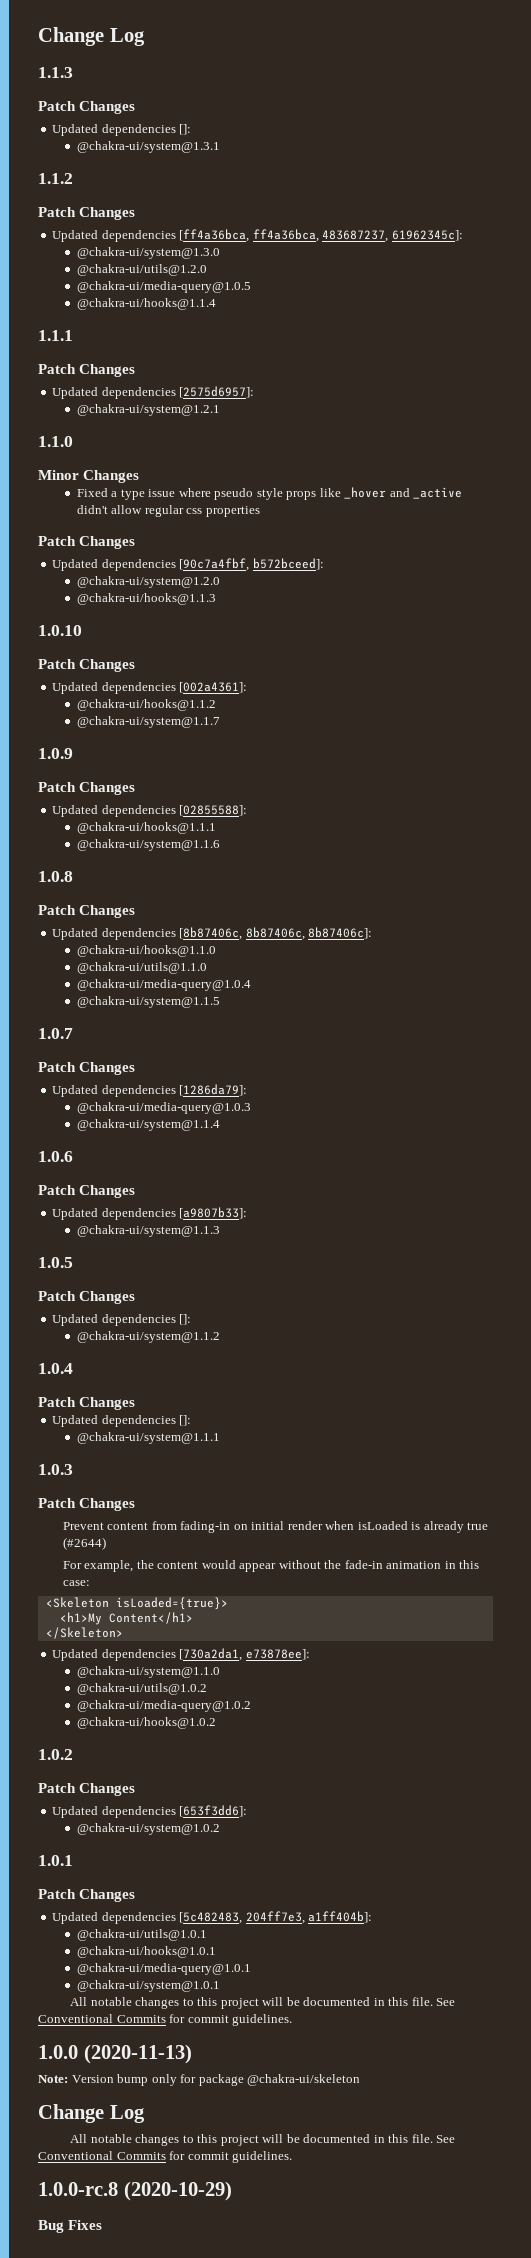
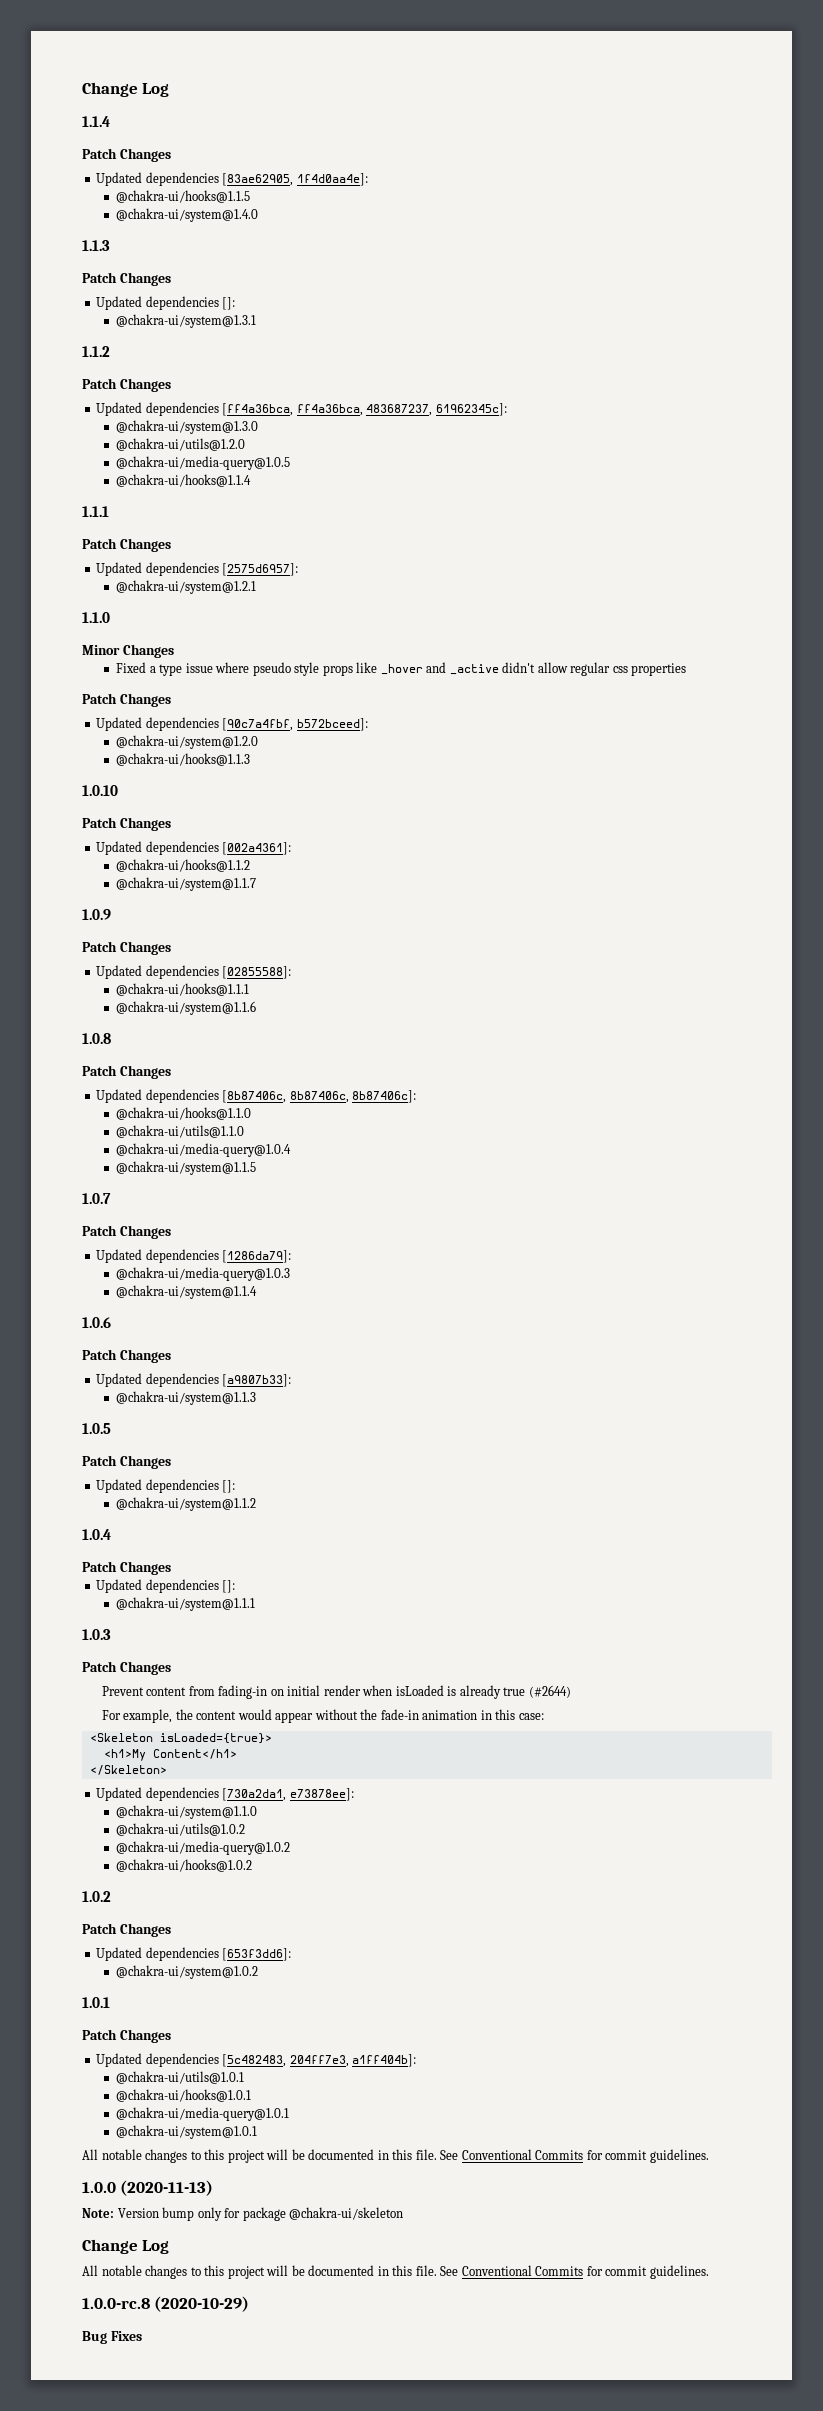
[38,27,145,46] Change Log -> [82,82,170,97] [82,116,110,127] [82,148,171,162] [96,172,368,186] [116,190,251,203] [116,208,259,222] Change Log // 1.1.4 // Patch Changes // Updated dependencies [83ae62905, 1f4d0aa4e]: // @chakra-ui/hooks@1.1.5 // @chakra-ui/system@1.4.0

